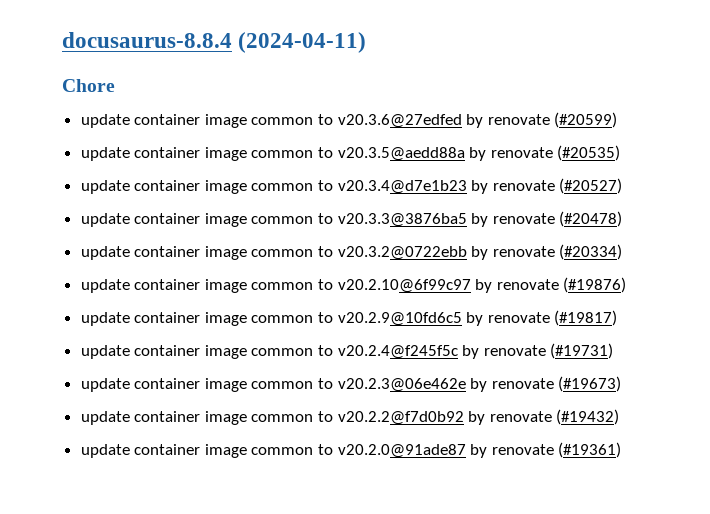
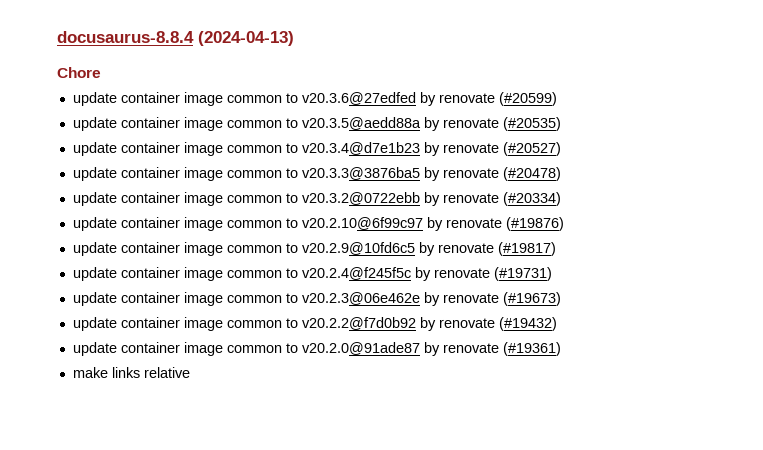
[238,32,367,53] (2024-04-11) -> [198,31,294,46] (2024-04-13)
(622, 450) none -> [72,367,190,378] // make links relative

